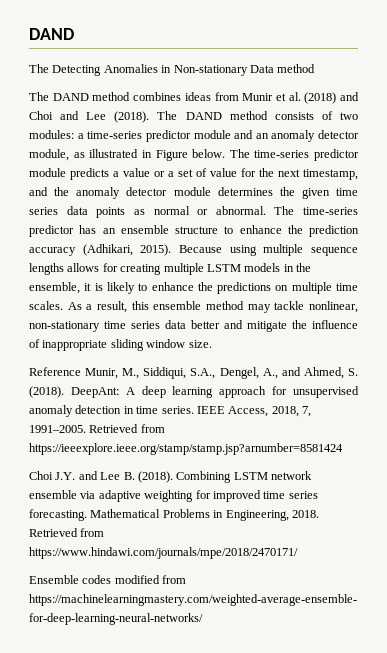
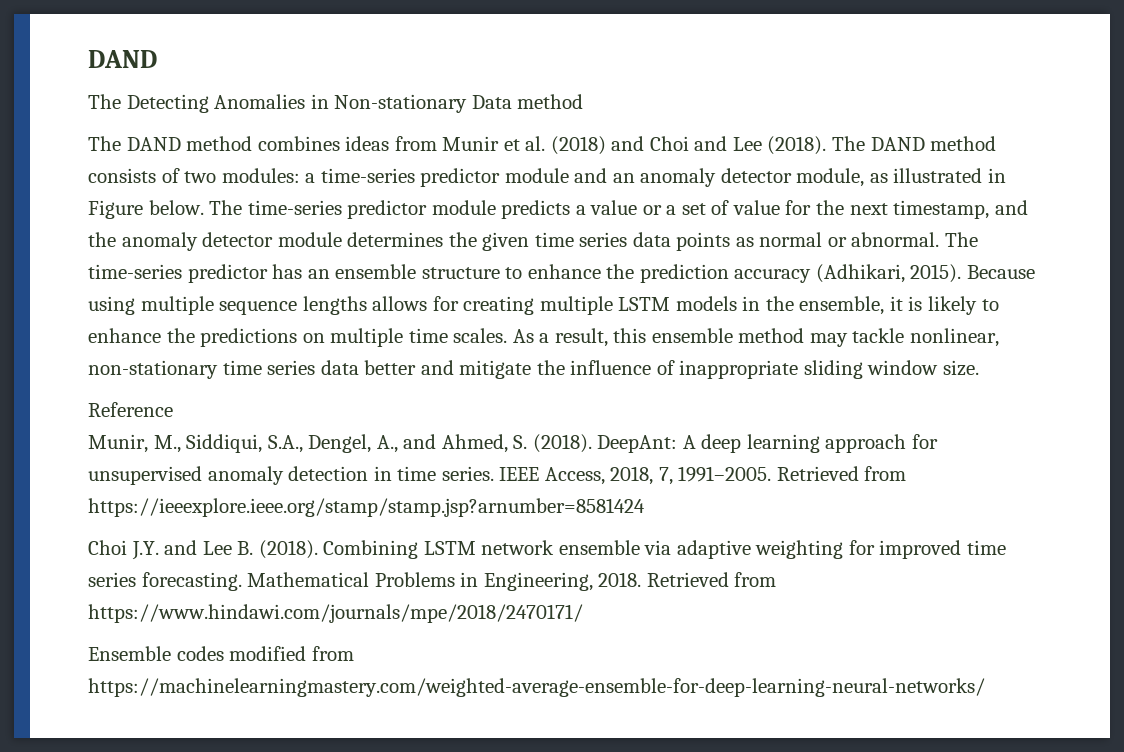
(81, 371) none -> (173, 409) //

